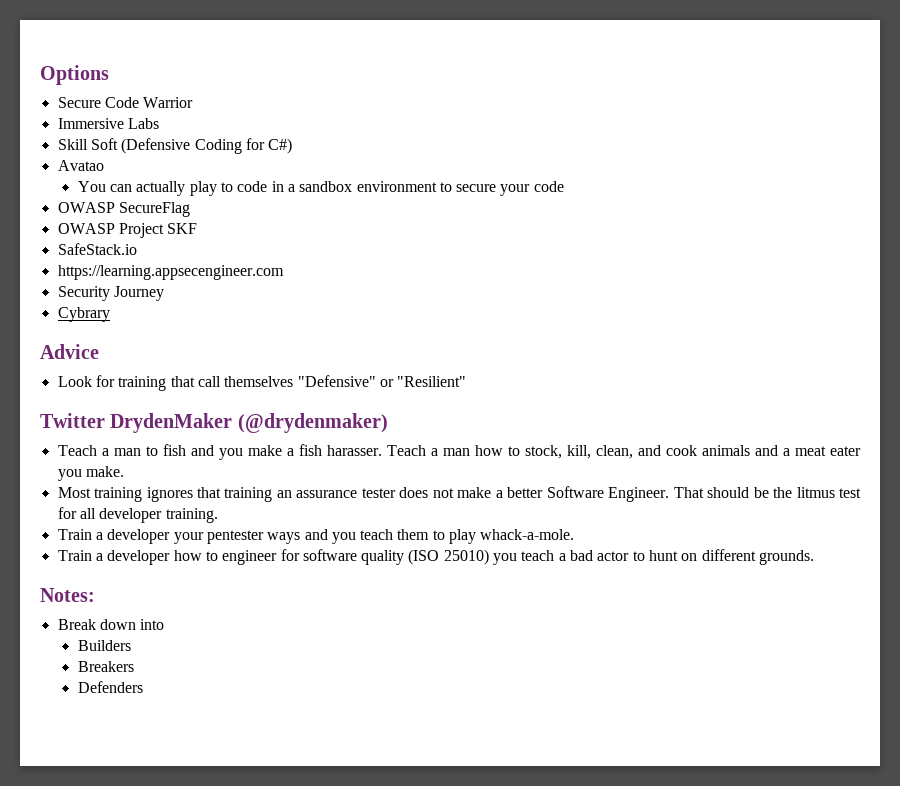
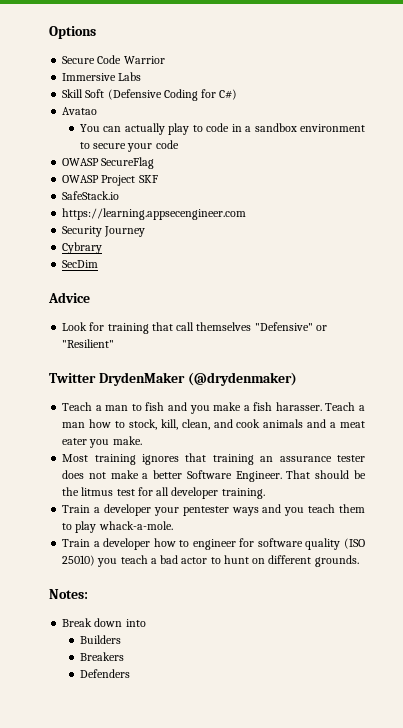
(110, 314) none -> [62,260,99,268] // SecDim

